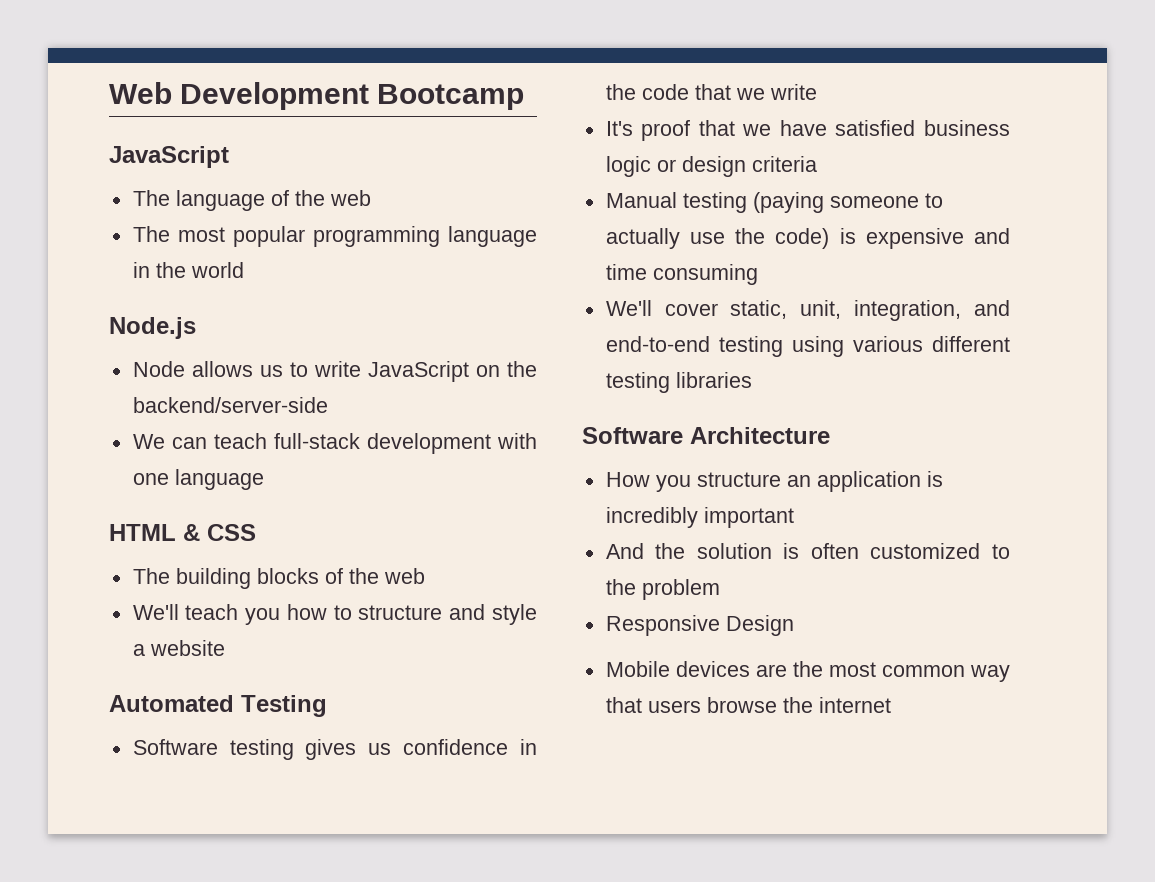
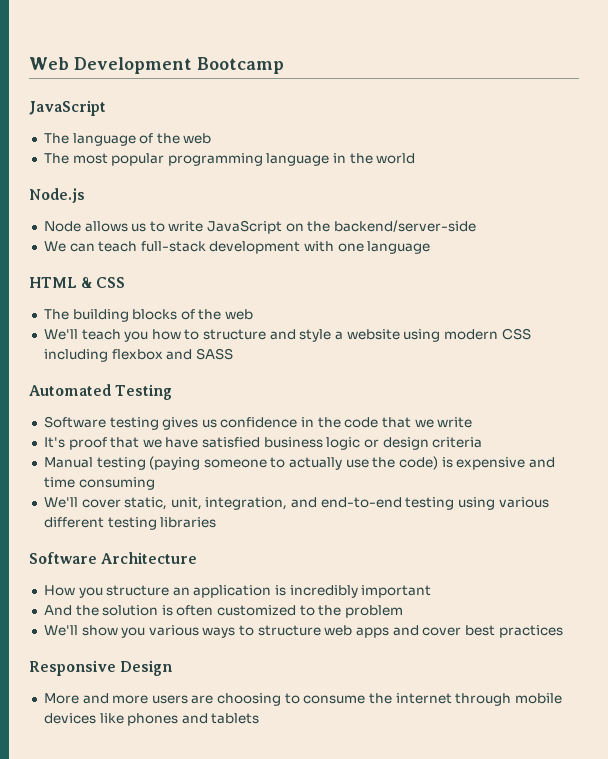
(225, 648) none -> [403,328,531,342] [43,348,233,362] using modern CSS including flexbox and SASS
[605,615,794,636] [605,661,1010,682] [605,697,891,713] Responsive Design // Mobile devices are the most common way that users browse the internet -> [43,625,563,638] [29,660,173,676] [43,693,562,706] [43,713,260,726] We'll show you various ways to structure web apps and cover best practices // Responsive Design // More and more users are choosing to consume the internet through mobile devices like phones and tablets

